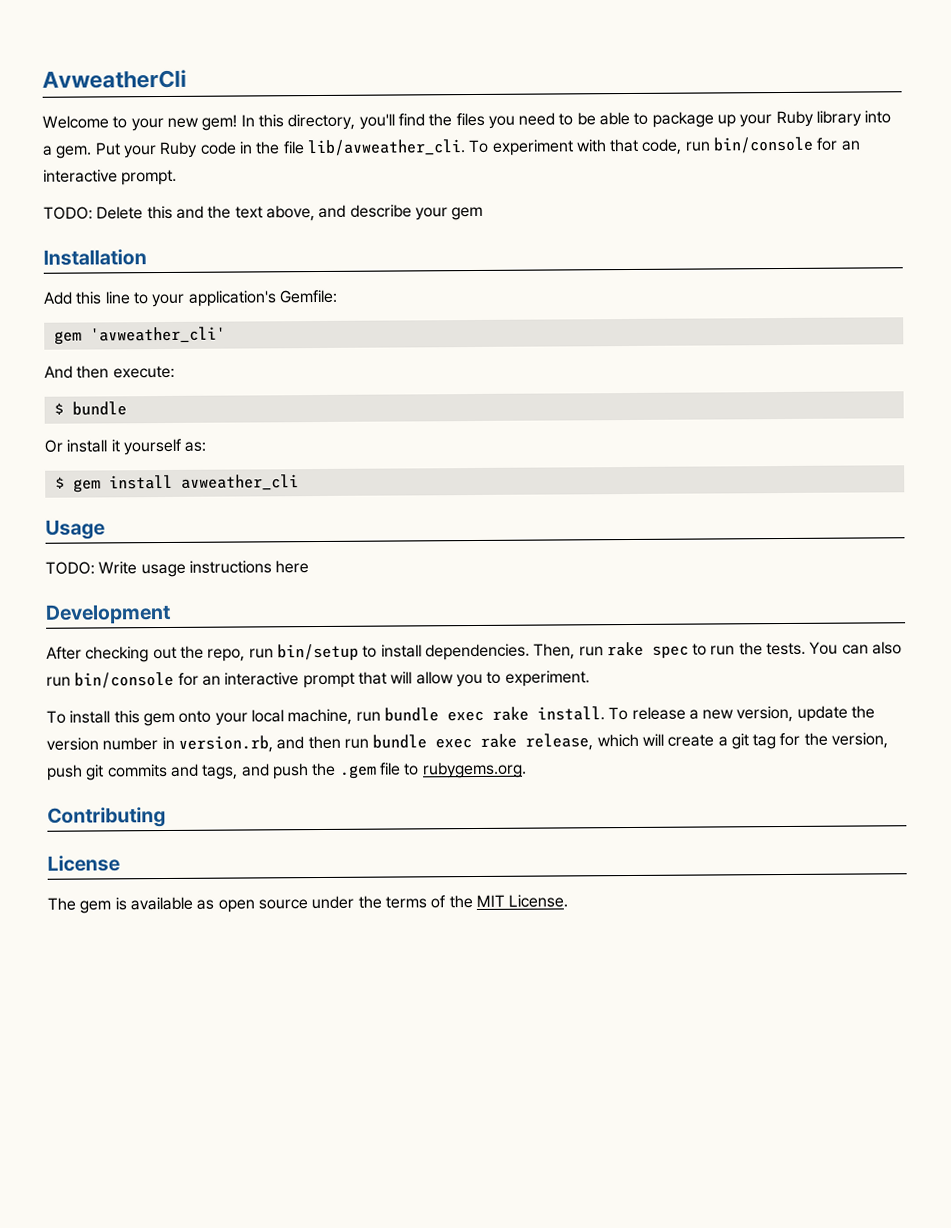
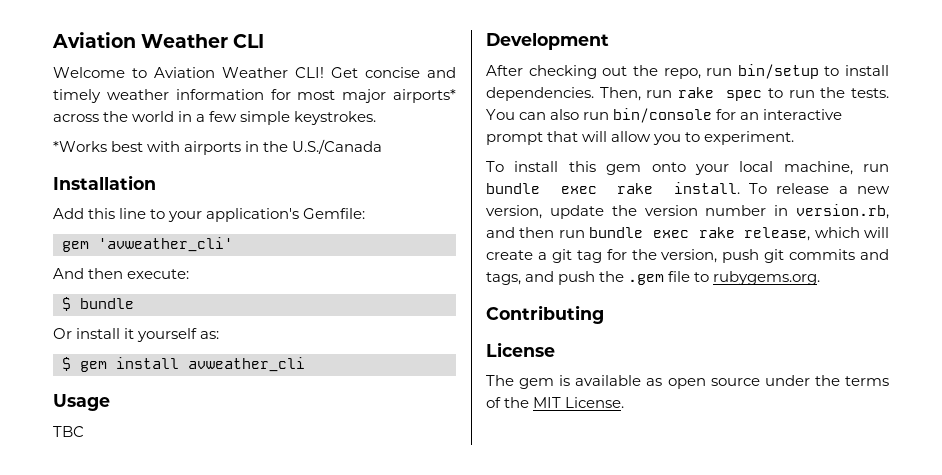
[42,69,187,89] AvweatherCli -> [52,32,265,48] Aviation Weather CLI
[130,110,892,132] [42,136,861,159] [43,169,178,186] [43,204,484,222] your new gem! In this directory, you'll find the files you need to be able to package up your Ruby library into a gem. Put your Ruby code in the file lib/avweather_cli. To experiment with that code, run bin/console for an interactive prompt. // TODO: Delete this and the text above, and describe your gem -> [154,67,456,78] [53,89,456,103] [53,111,377,125] [53,139,383,155] Aviation Weather CLI! Get concise and timely weather information for most major airports* across the world in a few simple keystrokes. // *Works best with airports in the U.S./Canada
[45,560,310,578] TODO: Write usage instructions here -> [53,426,84,437] TBC

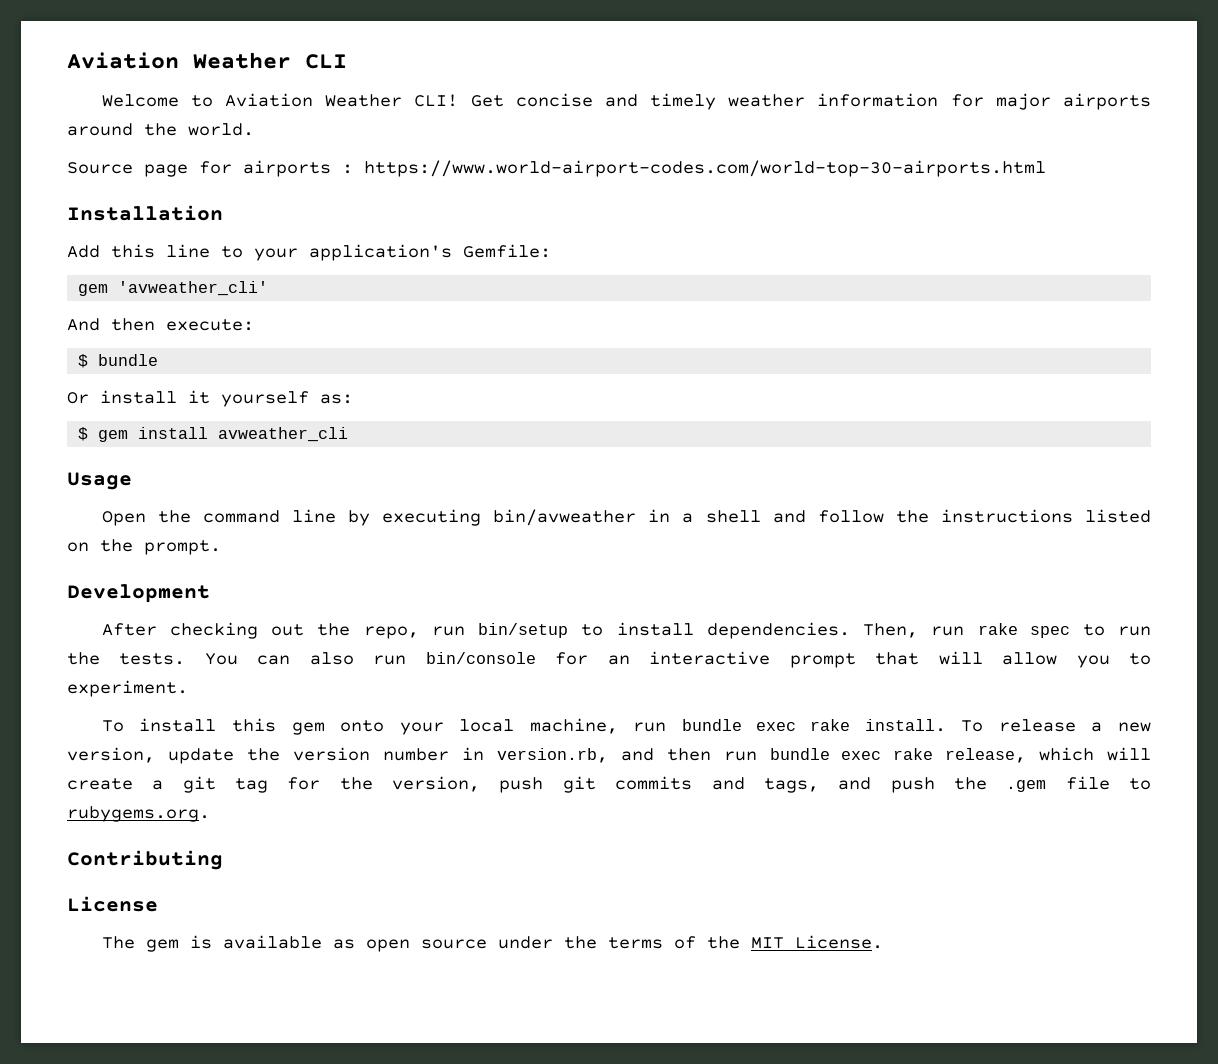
[297,89,456,103] [53,111,377,125] [53,139,383,155] most major airports* across the world in a few simple keystrokes. // *Works best with airports in the U.S./Canada -> [995,93,1152,110] [67,123,254,136] [67,160,1046,177] major airports around the world. // Source page for airports : https://www.world-airport-codes.com/world-top-30-airports.html
[53,426,84,437] TBC -> [101,509,1152,526] [67,539,221,555] Open the command line by executing bin/avweather in a shell and follow the instructions listed on the prompt.

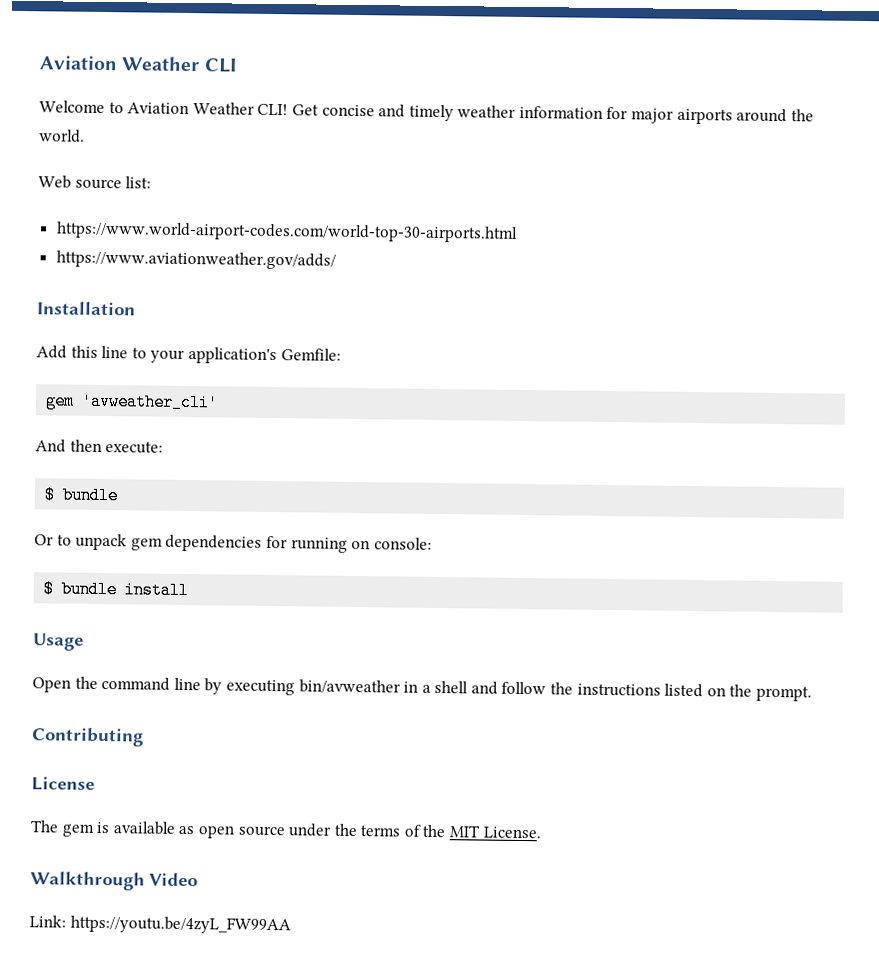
[67,160,353,177] Source page for airports : -> [38,175,152,190] Web source list: //
(1046, 168) none -> [55,250,336,270] // https://www.aviationweather.gov/adds/
[100,390,353,407] [78,427,349,442] install it yourself as: // $ gem install avweather_cli -> [56,533,432,553] [43,580,190,600] to unpack gem dependencies for running on console: // $ bundle install
[67,584,210,603] [101,622,1152,639] [67,651,1152,668] [67,680,188,697] [101,718,1152,735] [67,747,1151,764] [67,776,1152,793] [67,806,210,822] // Development // After checking out the repo, run bin/setup to install dependencies. Then, run rake spec to run the tests. You can also run bin/console for an interactive prompt that will allow you to experiment. // To install this gem onto your local machine, run bundle exec rake install. To release a new version, update the version number in version.rb, and then run bundle exec rake release, which will create a git tag for the version, push git commits and tags, and push the .gem file to rubygems.org. -> (813, 693) none
(883, 942) none -> [30,871,198,891] [29,915,291,935] // Walkthrough Video // Link: https://youtu.be/4zyL_FW99AA

